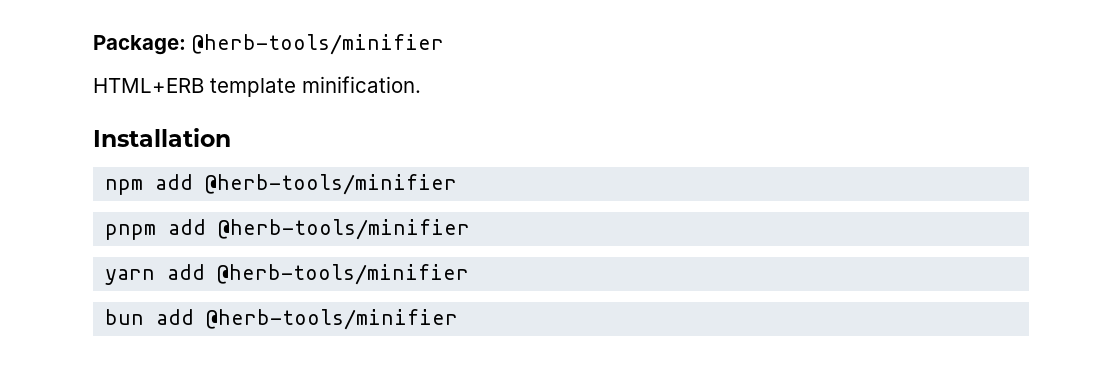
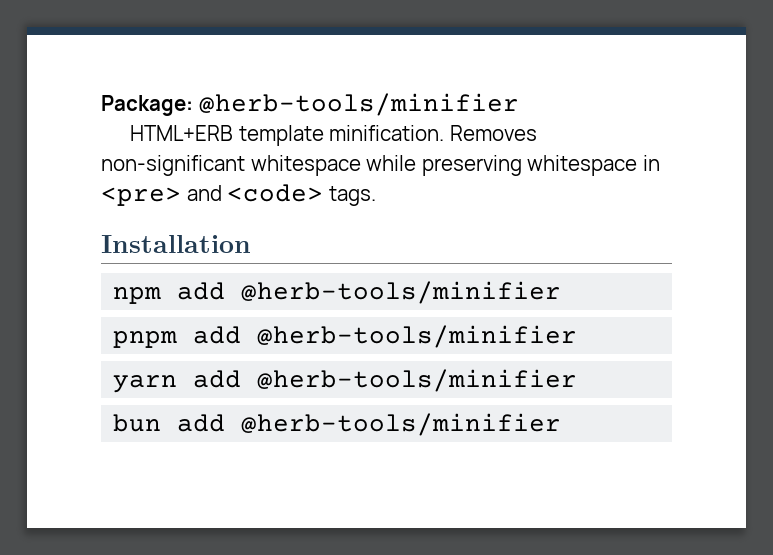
(421, 84) none -> [449,125,537,141] [101,155,660,176] [101,184,376,206] Removes non-significant whitespace while preserving whitespace in <pre> and <code> tags.

